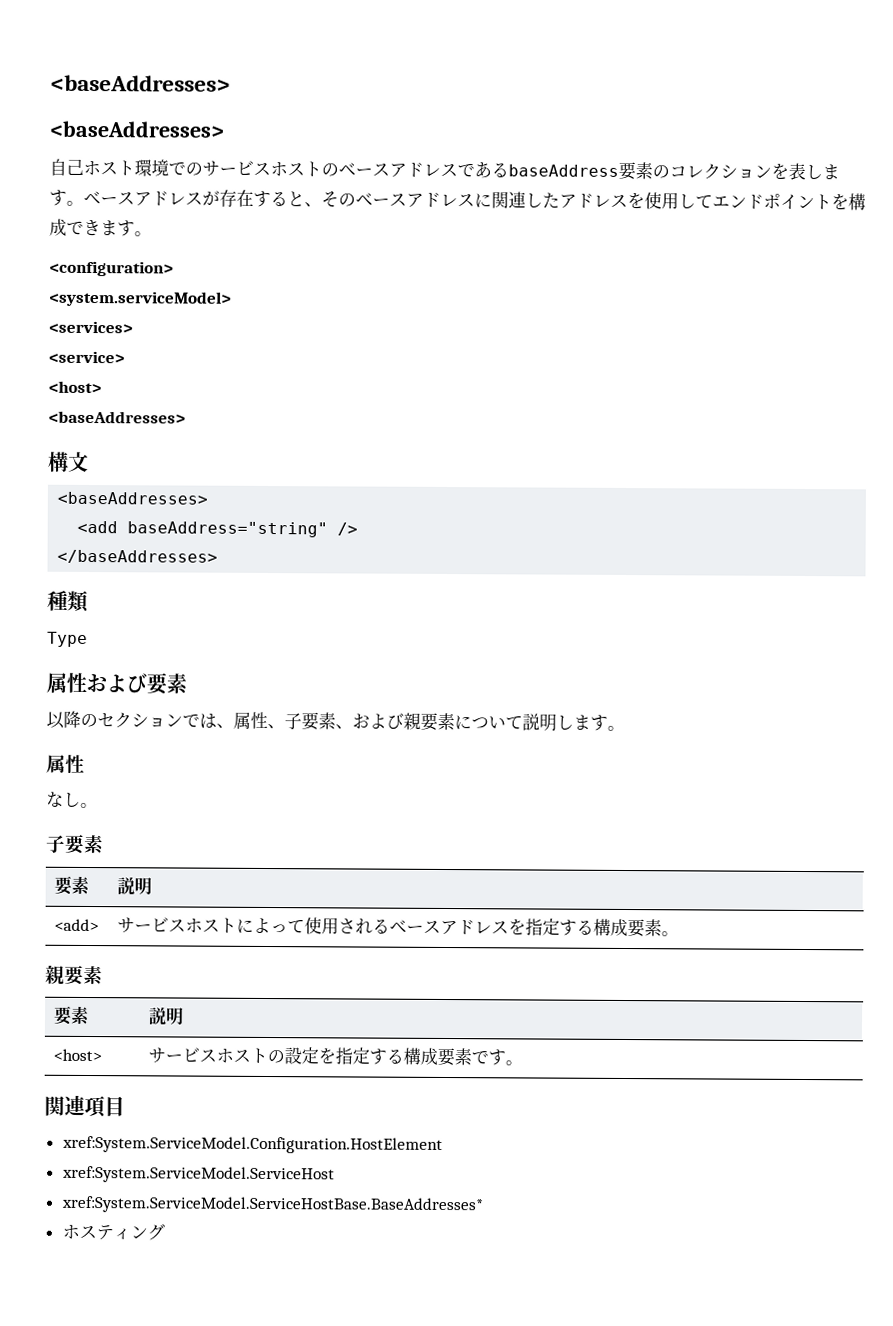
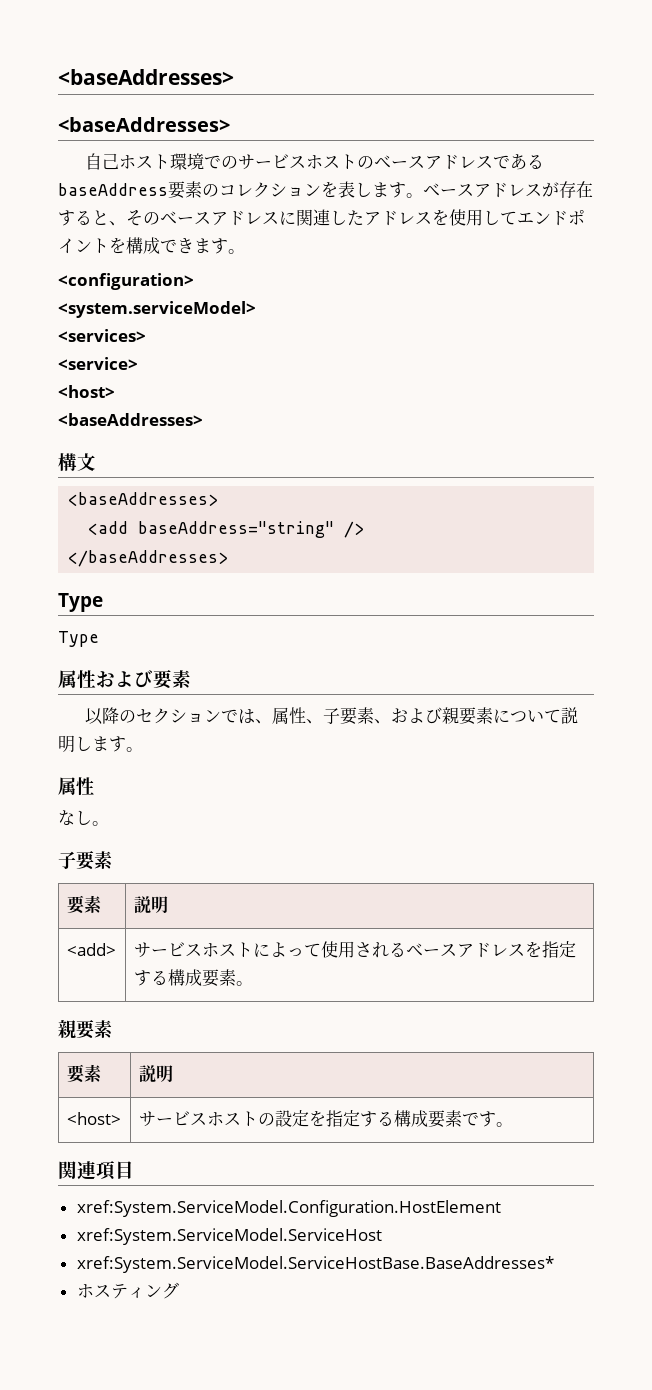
[47,590,89,612] 種類 -> [58,593,103,612] Type

